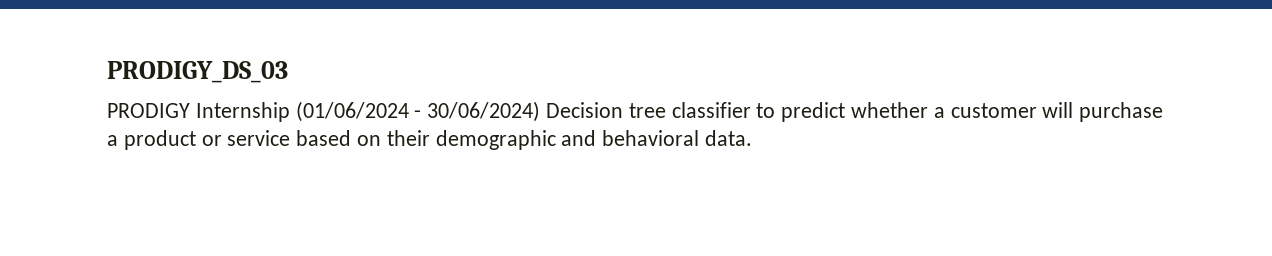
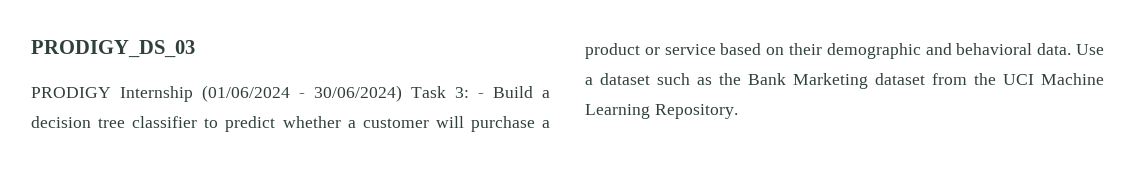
[546,102,624,118] Decision -> [411,86,550,98] [31,116,91,128] Task 3: - Build a decision
(753, 138) none -> [1076,44,1104,55] [585,73,1104,89] [585,104,738,119] Use a dataset such as the Bank Marketing dataset from the UCI Machine Learning Repository.

